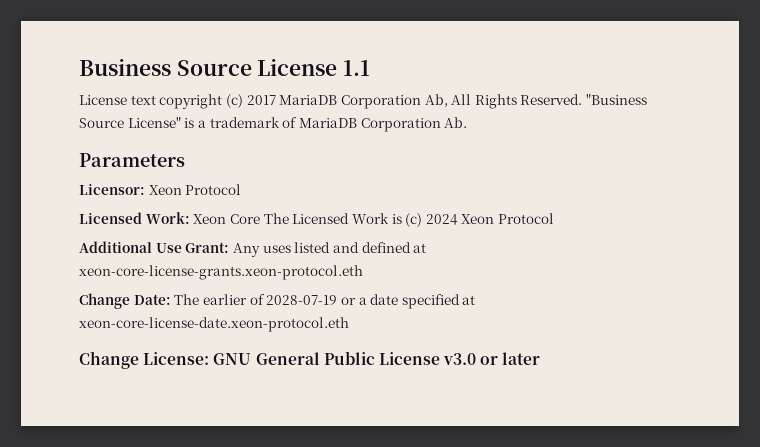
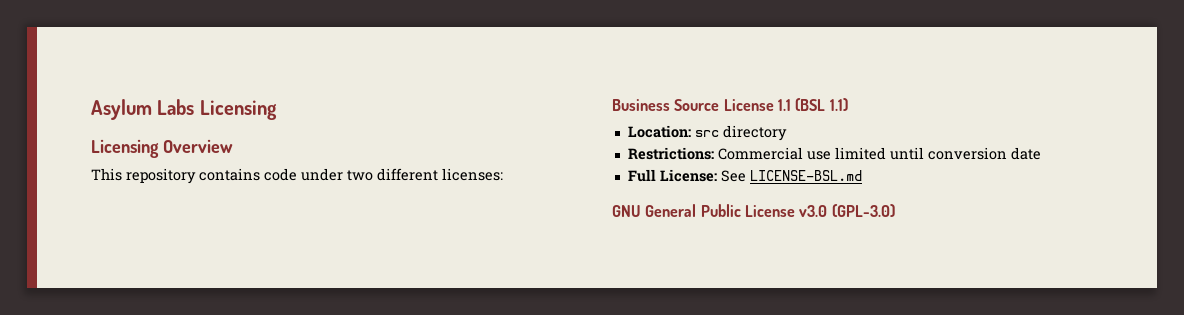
[79,58,371,76] [79,94,648,109] [79,117,468,132] [79,153,185,167] [79,184,242,195] [79,212,555,227] [79,241,427,257] [79,265,363,280] [79,293,476,309] [79,317,349,332] [79,351,210,369] Business Source License 1.1 // License text copyright (c) 2017 MariaDB Corporation Ab, All Rights Reserved. "Business Source License" is a trademark of MariaDB Corporation Ab. // Parameters // Licensor: Xeon Protocol // Licensed Work: Xeon Core The Licensed Work is (c) 2024 Xeon Protocol // Additional Use Grant: Any uses listed and defined at xeon-core-license-grants.xeon-protocol.eth // Change Date: The earlier of 2028-07-19 or a date specified at xeon-core-license-date.xeon-protocol.eth // Change License: -> [91,99,277,120] [91,139,233,158] [91,168,503,184] [612,98,848,111] [627,125,787,141] [627,147,1041,160] [627,169,862,182] Asylum Labs Licensing // Licensing Overview // This repository contains code under two different licenses: // Business Source License 1.1 (BSL 1.1) // Location: src directory // Restrictions: Commercial use limited until conversion date // Full License: See LICENSE-BSL.md //
[480,352,541,365] or later -> [831,204,895,217] (GPL-3.0)

